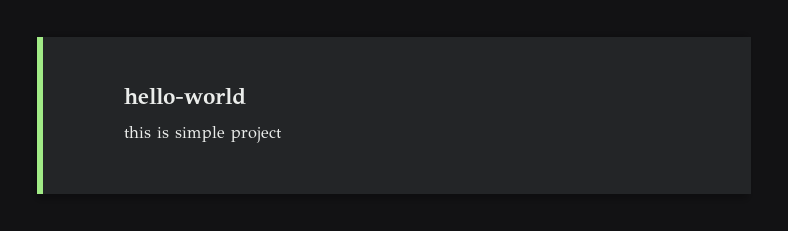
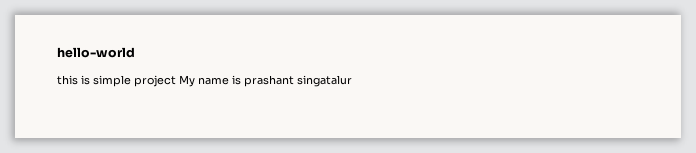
(282, 135) none -> [179,75,352,87] My name is prashant singatalur

